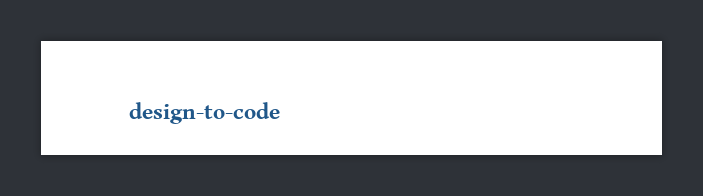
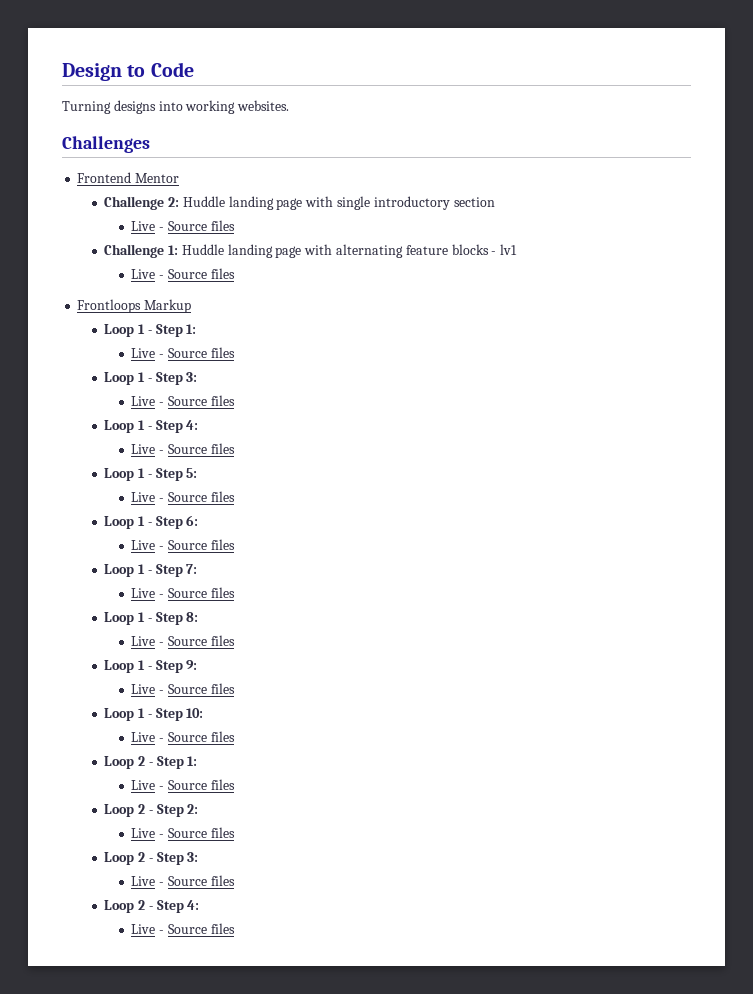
[129,102,280,124] design-to-code -> [62,62,194,81] [62,100,290,114] [62,136,150,153] [77,172,180,183] [104,196,495,210] [131,220,235,231] [104,244,518,258] [131,268,235,279] [77,299,192,313] [104,324,197,337] [131,347,235,358] [104,372,198,385] [131,395,235,406] [104,420,199,433] [131,443,235,454] [104,468,198,481] [131,491,235,502] [104,515,199,529] [131,539,235,550] [104,564,198,577] [131,587,235,598] [104,612,199,625] [131,635,235,646] [104,660,198,673] [131,683,235,694] [104,708,204,721] [131,731,235,742] [104,756,198,769] [131,779,235,790] [104,804,199,817] [131,827,235,838] [104,852,199,865] [131,875,235,886] [104,900,200,913] [131,923,235,934] Design to Code // Turning designs into working websites. // Challenges // Frontend Mentor // Challenge 2: Huddle landing page with single introductory section // Live - Source files // Challenge 1: Huddle landing page with alternating feature blocks - lv1 // Live - Source files // Frontloops Markup // Loop 1 - Step 1: // Live - Source files // Loop 1 - Step 3: // Live - Source files // Loop 1 - Step 4: // Live - Source files // Loop 1 - Step 5: // Live - Source files // Loop 1 - Step 6: // Live - Source files // Loop 1 - Step 7: // Live - Source files // Loop 1 - Step 8: // Live - Source files // Loop 1 - Step 9: // Live - Source files // Loop 1 - Step 10: // Live - Source files // Loop 2 - Step 1: // Live - Source files // Loop 2 - Step 2: // Live - Source files // Loop 2 - Step 3: // Live - Source files // Loop 2 - Step 4: // Live - Source files

